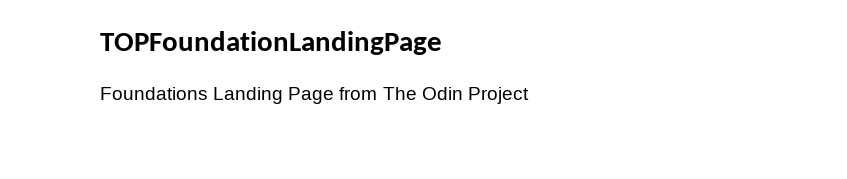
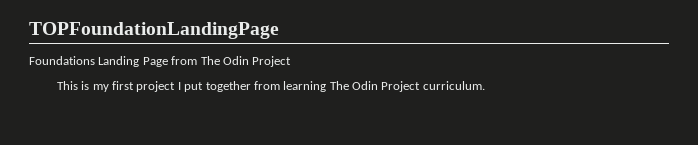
(529, 95) none -> [56,81,485,92] // This is my first project I put together from learning The Odin Project curriculum.

